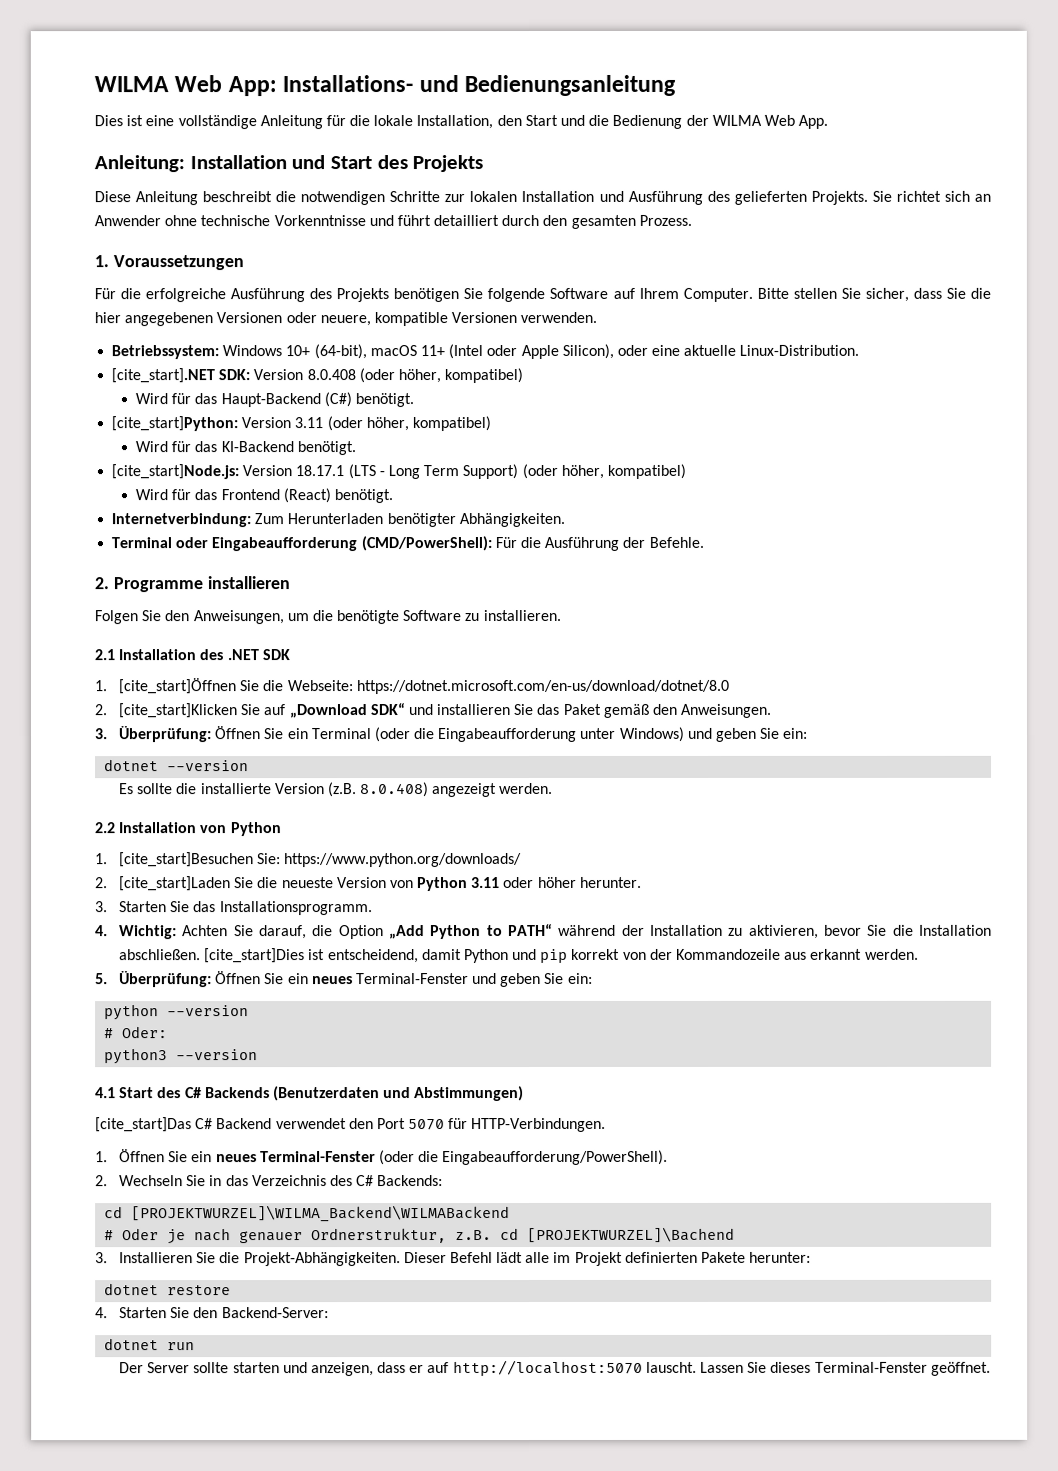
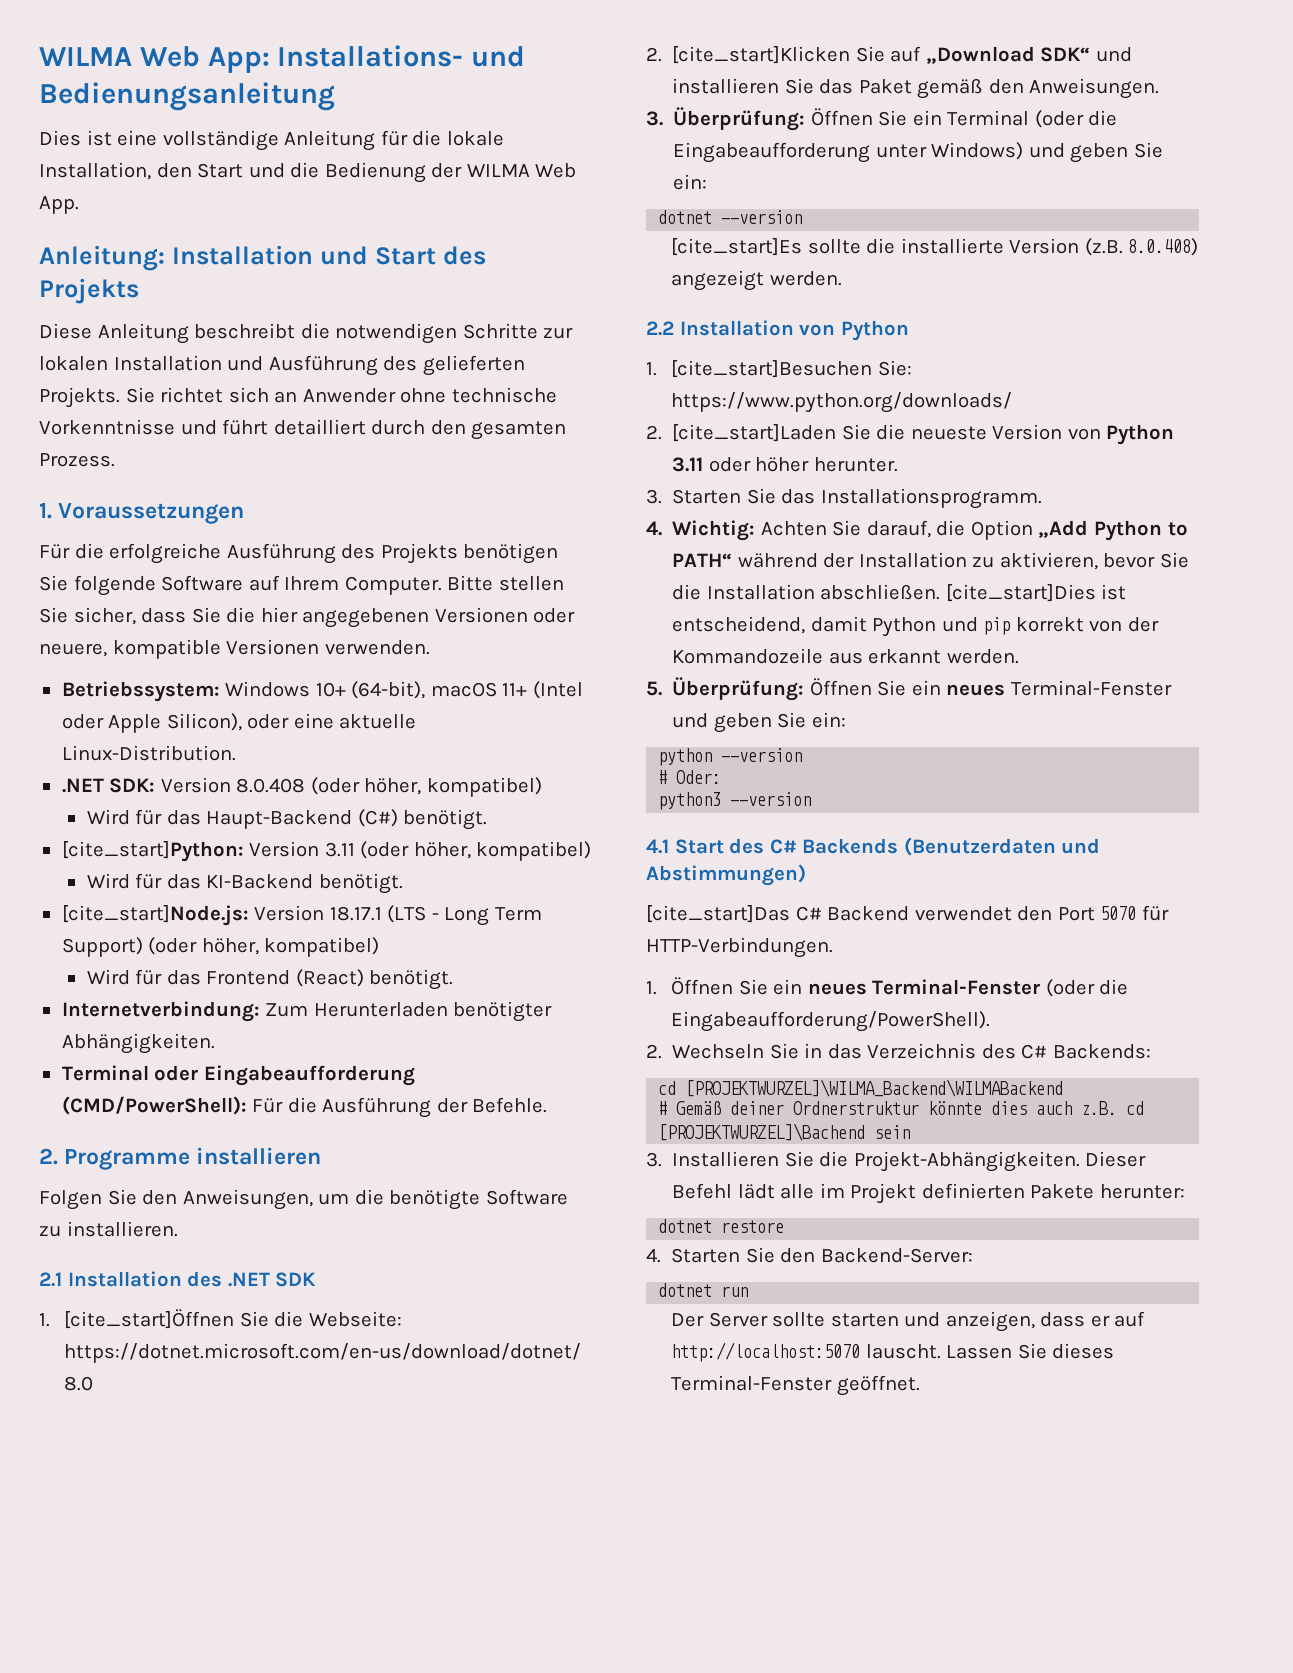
[111,368,216,384] [cite_start].NET -> [61,778,104,793] .NET
[118,783,134,795] Es -> [671,238,803,256] [cite_start]Es
[122,1228,448,1245] Oder je nach genauer Ordnerstruktur, -> [676,1101,1073,1115] Gemäß deiner Ordnerstruktur könnte dies auch
(736, 1235) none -> [874,1125,911,1139] sein

